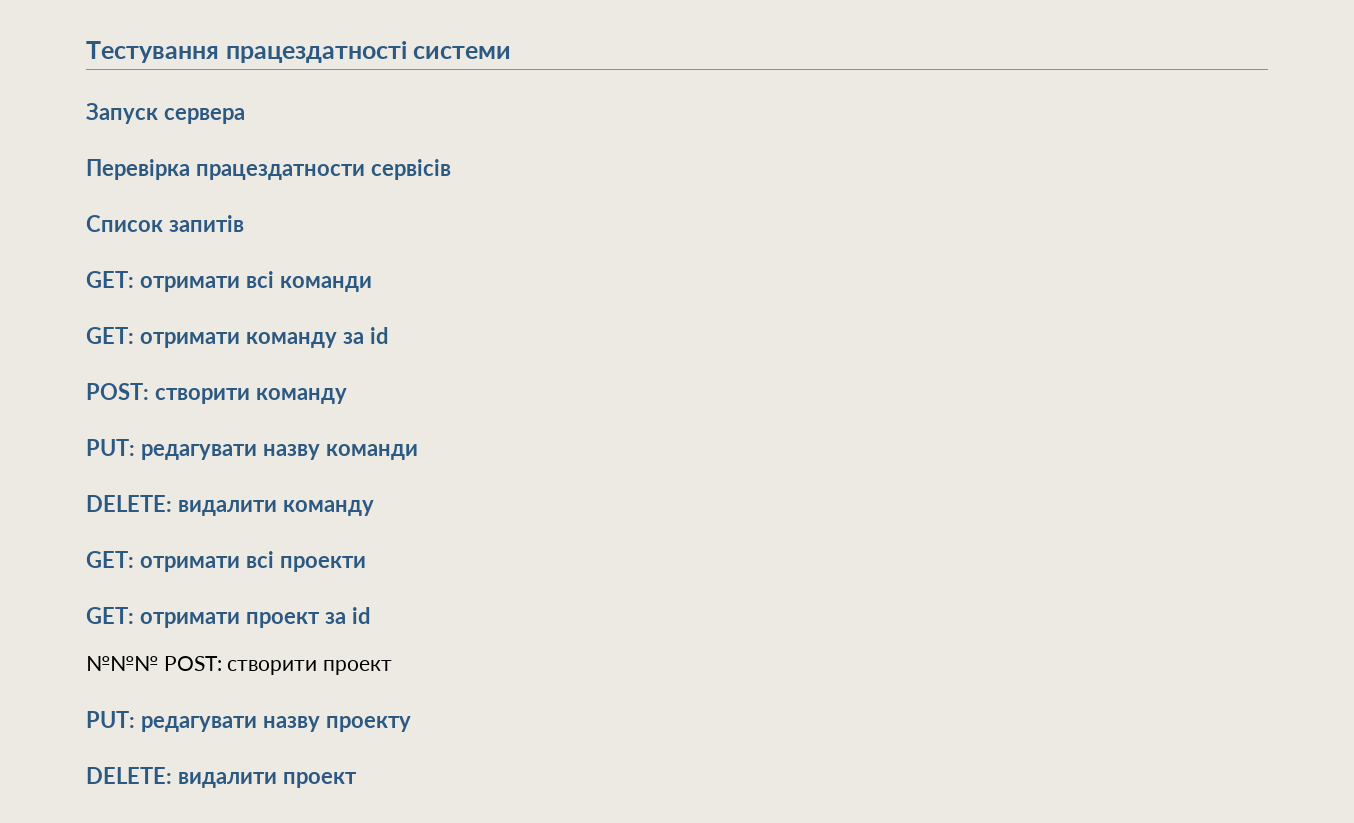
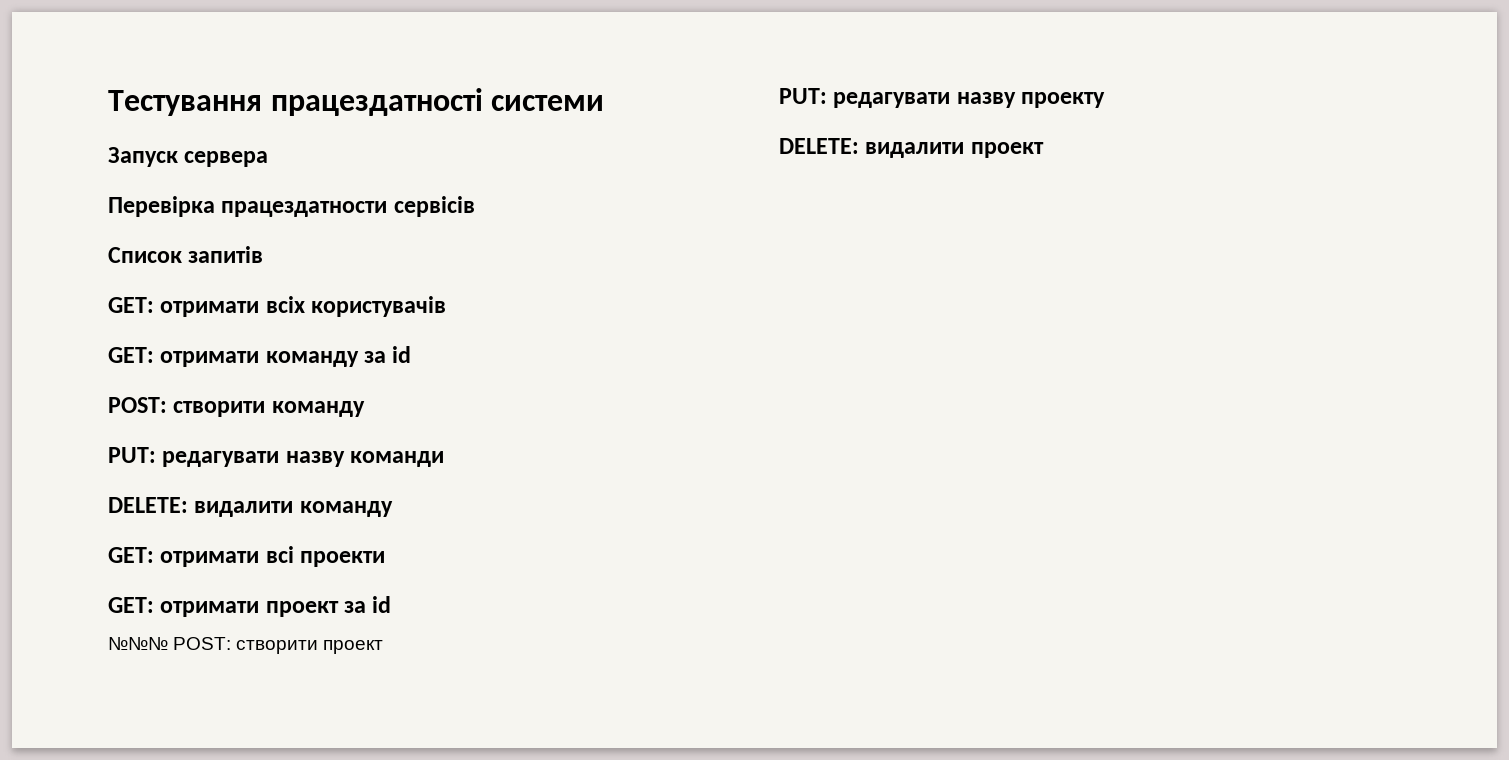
[245,271,372,292] всі команди -> [265,296,447,317] всіх користувачів

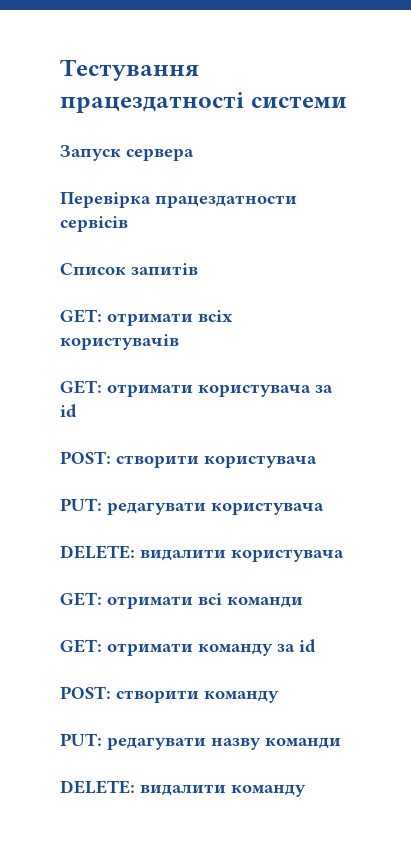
(447, 306) none -> [60,380,333,397] [60,404,77,418] [60,451,317,468] [60,498,324,515] [60,545,344,562] [60,592,303,609] // GET: отримати користувача за id // POST: створити користувача // PUT: редагувати користувача // DELETE: видалити користувача // GET: отримати всі команди
[108,546,386,567] [108,596,392,617] [108,637,384,654] [779,88,1106,108] [779,138,1044,158] // GET: отримати всі проекти // GET: отримати проект за id // №№№ POST: створити проект // PUT: редагувати назву проекту // DELETE: видалити проект -> (306, 790) none

